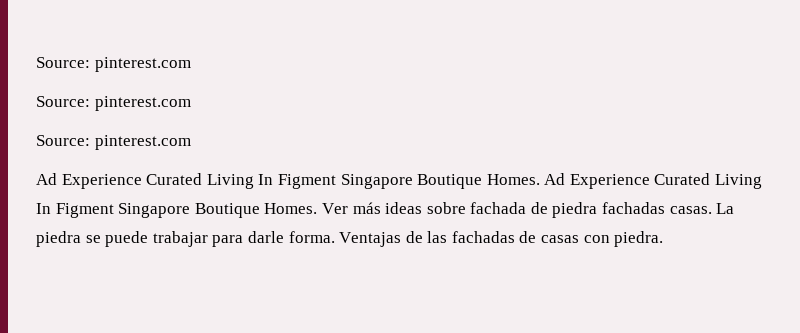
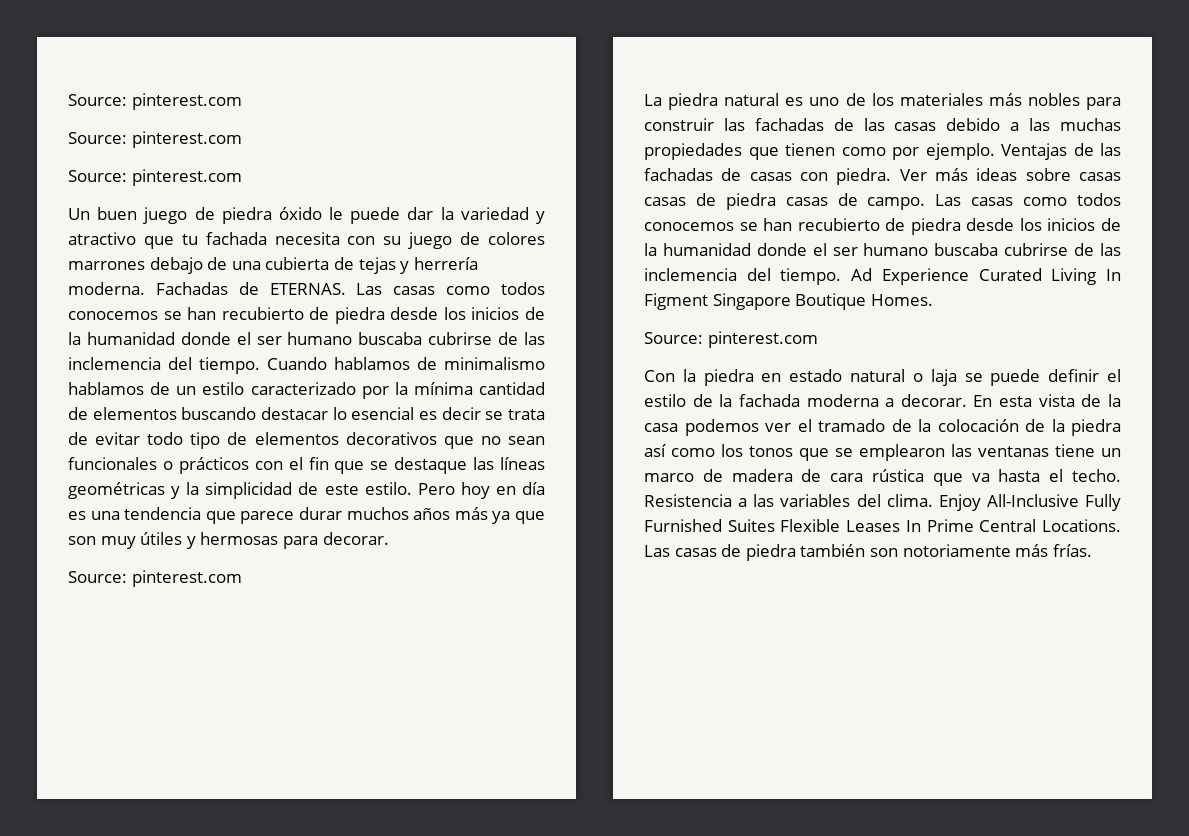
[36,173,763,189] [36,202,735,218] [36,231,664,247] Ad Experience Curated Living In Figment Singapore Boutique Homes. Ad Experience Curated Living In Figment Singapore Boutique Homes. Ver más ideas sobre fachada de piedra fachadas casas. La piedra se puede trabajar para darle forma. Ventajas de las fachadas de casas con piedra. -> [68,207,545,224] [68,232,546,249] [68,257,478,274] [68,282,545,295] [68,307,545,324] [68,332,546,345] [68,357,545,374] [68,382,545,399] [68,407,546,420] [68,432,545,449] [68,457,545,474] [68,482,546,499] [68,507,546,524] [68,532,389,549] [68,570,242,587] [644,93,1121,110] [644,118,1121,131] [644,143,1121,160] [644,168,1121,185] [644,193,1121,210] [644,218,1121,235] [644,243,1121,256] [644,268,1121,285] [644,293,933,310] [644,331,818,348] [644,369,1121,386] [644,394,1121,407] [644,419,1121,436] [644,444,1121,461] [644,469,1121,486] [644,494,1121,511] [644,519,1121,532] [644,544,1092,561] Un buen juego de piedra óxido le puede dar la variedad y atractivo que tu fachada necesita con su juego de colores marrones debajo de una cubierta de tejas y herrería moderna. Fachadas de ETERNAS. Las casas como todos conocemos se han recubierto de piedra desde los inicios de la humanidad donde el ser humano buscaba cubrirse de las inclemencia del tiempo. Cuando hablamos de minimalismo hablamos de un estilo caracterizado por la mínima cantidad de elementos buscando destacar lo esencial es decir se trata de evitar todo tipo de elementos decorativos que no sean funcionales o prácticos con el fin que se destaque las líneas geométricas y la simplicidad de este estilo. Pero hoy en día es una tendencia que parece durar muchos años más ya que son muy útiles y hermosas para decorar. // Source: pinterest.com // La piedra natural es uno de los materiales más nobles para construir las fachadas de las casas debido a las muchas propiedades que tienen como por ejemplo. Ventajas de las fachadas de casas con piedra. Ver más ideas sobre casas casas de piedra casas de campo. Las casas como todos conocemos se han recubierto de piedra desde los inicios de la humanidad donde el ser humano buscaba cubrirse de las inclemencia del tiempo. Ad Experience Curated Living In Figment Singapore Boutique Homes. // Source: pinterest.com // Con la piedra en estado natural o laja se puede definir el estilo de la fachada moderna a decorar. En esta vista de la casa podemos ver el tramado de la colocación de la piedra así como los tonos que se emplearon las ventanas tiene un marco de madera de cara rústica que va hasta el techo. Resistencia a las variables del clima. Enjoy All-Inclusive Fully Furnished Suites Flexible Leases In Prime Central Locations. Las casas de piedra también son notoriamente más frías.

